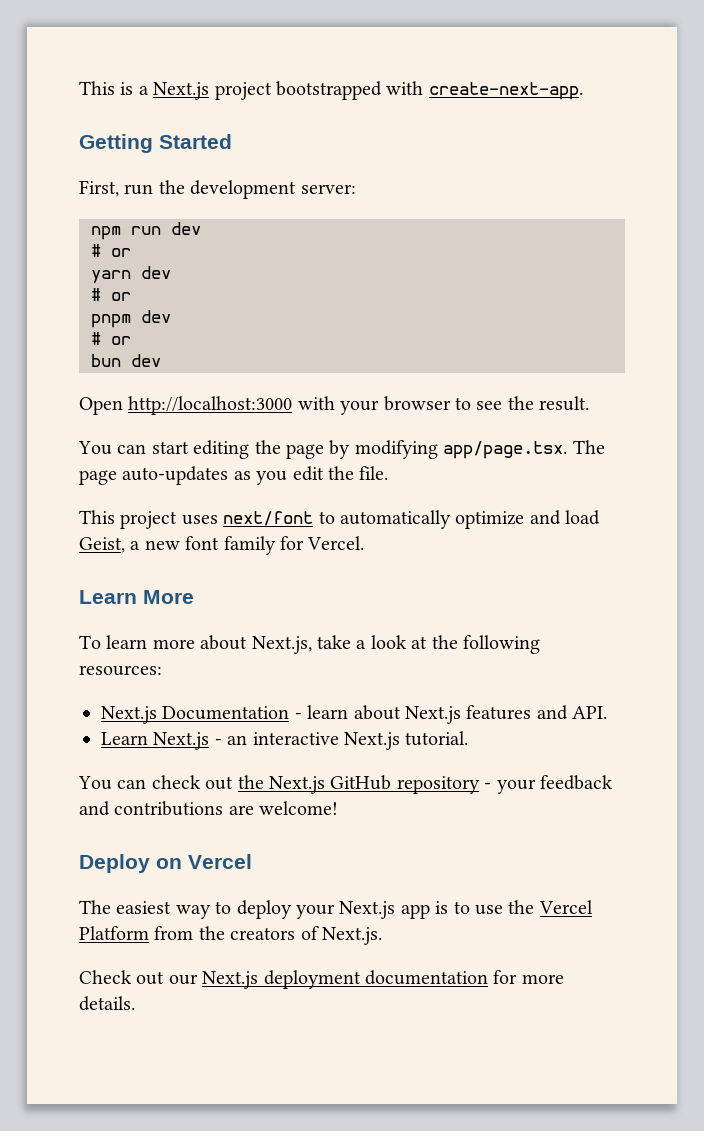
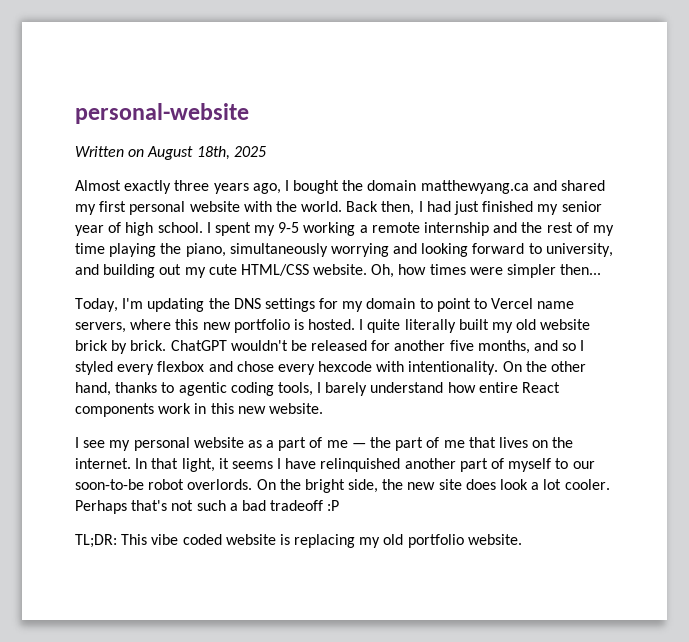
[79,81,583,100] [79,134,232,153] [79,180,356,199] [91,222,201,240] [91,244,131,257] [91,266,171,283] [91,288,131,301] [91,310,171,328] [91,332,131,345] [91,354,161,367] [79,396,590,415] [78,440,605,459] [79,466,389,485] [79,510,601,529] [79,536,365,555] [79,590,194,604] [79,635,540,654] [79,665,162,676] [101,705,608,724] [101,731,469,750] [78,775,613,794] [79,801,339,816] [79,854,252,873] [79,900,593,919] [79,926,382,945] [79,970,564,989] [79,996,135,1011] This is a Next.js project bootstrapped with create-next-app. // Getting Started // First, run the development server: // npm run dev // # or // yarn dev // # or // pnpm dev // # or // bun dev // Open http://localhost:3000 with your browser to see the result. // You can start editing the page by modifying app/page.tsx. The page auto-updates as you edit the file. // This project uses next/font to automatically optimize and load Geist, a new font family for Vercel. // Learn More // To learn more about Next.js, take a look at the following resources: // Next.js Documentation - learn about Next.js features and API. // Learn Next.js - an interactive Next.js tutorial. // You can check out the Next.js GitHub repository - your feedback and contributions are welcome! // Deploy on Vercel // The easiest way to deploy your Next.js app is to use the Vercel Platform from the creators of Next.js. // Check out our Next.js deployment documentation for more details. -> [75,103,249,124] [75,146,266,160] [75,180,606,194] [75,201,602,215] [75,222,614,236] [75,243,613,257] [75,264,602,278] [75,298,575,312] [75,319,591,333] [75,340,585,354] [75,361,587,375] [75,382,561,396] [75,403,323,417] [75,437,574,451] [75,458,595,472] [75,479,610,493] [75,500,340,514] [75,534,522,548] personal-website // Written on August 18th, 2025 // Almost exactly three years ago, I bought the domain matthewyang.ca and shared my first personal website with the world. Back then, I had just finished my senior year of high school. I spent my 9-5 working a remote internship and the rest of my time playing the piano, simultaneously worrying and looking forward to university, and building out my cute HTML/CSS website. Oh, how times were simpler then... // Today, I'm updating the DNS settings for my domain to point to Vercel name servers, where this new portfolio is hosted. I quite literally built my old website brick by brick. ChatGPT wouldn't be released for another five months, and so I styled every flexbox and chose every hexcode with intentionality. On the other hand, thanks to agentic coding tools, I barely understand how entire React components work in this new website. // I see my personal website as a part of me — the part of me that lives on the internet. In that light, it seems I have relinquished another part of myself to our soon-to-be robot overlords. On the bright side, the new site does look a lot cooler. Perhaps that's not such a bad tradeoff :P // TL;DR: This vibe coded website is replacing my old portfolio website.

